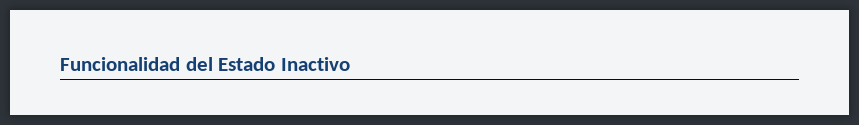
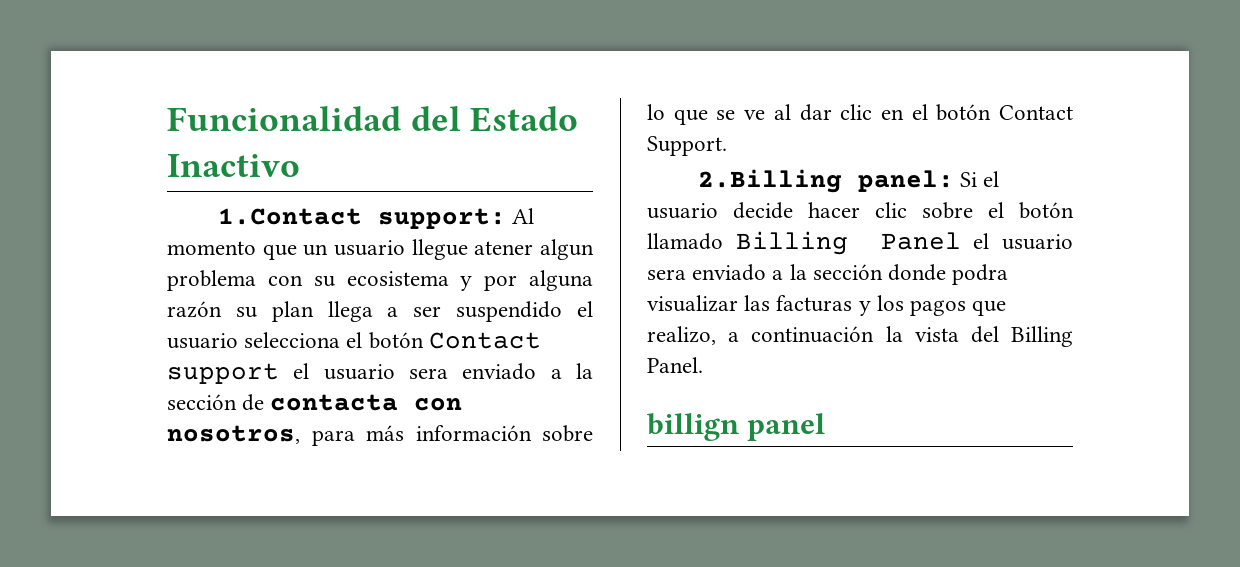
(350, 64) none -> [217,208,534,229] [167,239,594,260] [167,270,593,291] [167,301,593,322] [167,332,541,349] [167,363,593,384] [167,394,463,411] [167,425,593,446] [647,104,1073,125] [647,136,727,156] [697,169,999,193] [647,202,1074,219] [647,231,1073,255] [647,264,1009,285] [647,295,1007,316] [647,326,1073,347] [647,357,703,373] [647,413,826,441] // 1.Contact support: Al momento que un usuario llegue atener algun problema con su ecosistema y por alguna razón su plan llega a ser suspendido el usuario selecciona el botón Contact support el usuario sera enviado a la sección de contacta con nosotros, para más información sobre lo que se ve al dar clic en el botón Contact Support. // 2.Billing panel: Si el usuario decide hacer clic sobre el botón llamado Billing Panel el usuario sera enviado a la sección donde podra visualizar las facturas y los pagos que realizo, a continuación la vista del Billing Panel. // billign panel

